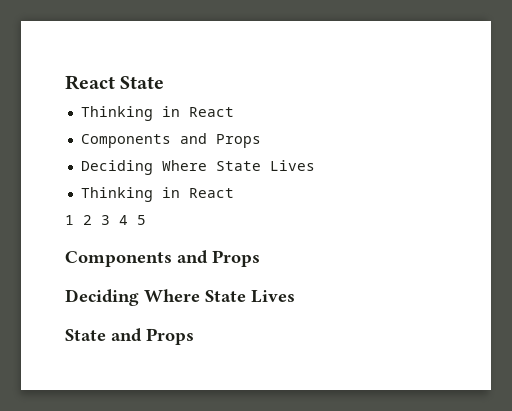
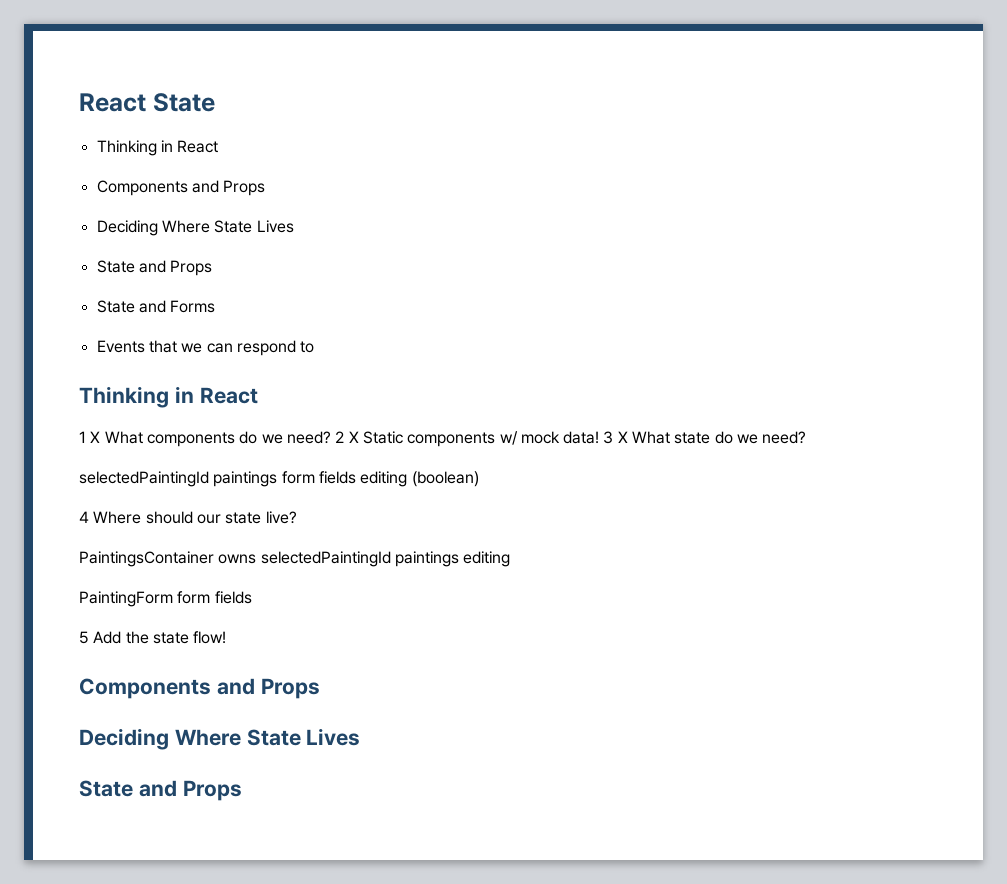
[80,187,234,202] [65,215,146,225] Thinking in React // 1 2 3 4 5 -> [96,260,213,276] [96,300,216,313] [96,340,315,356] [79,386,258,408] [79,431,807,447] [79,471,479,487] [79,511,297,524] [79,551,511,567] [79,591,252,607] [79,631,227,644] State and Props // State and Forms // Events that we can respond to // Thinking in React // 1 X What components do we need? 2 X Static components w/ mock data! 3 X What state do we need? // selectedPaintingId paintings form fields editing (boolean) // 4 Where should our state live? // PaintingsContainer owns selectedPaintingId paintings editing // PaintingForm form fields // 5 Add the state flow!

